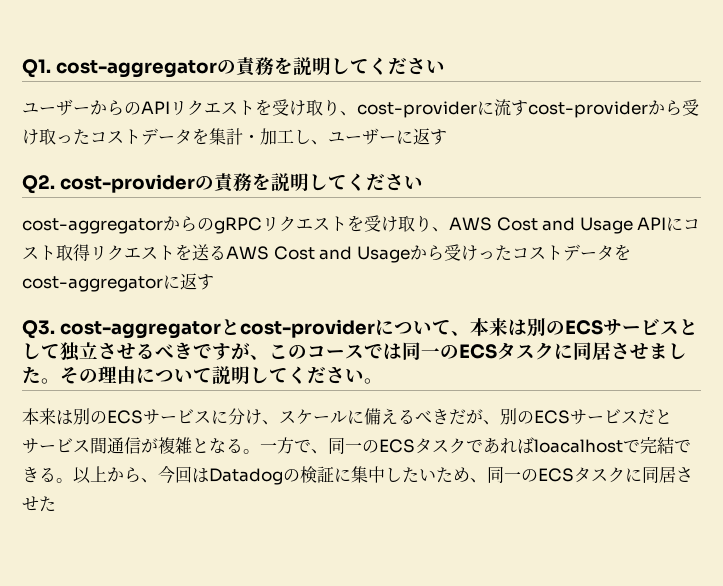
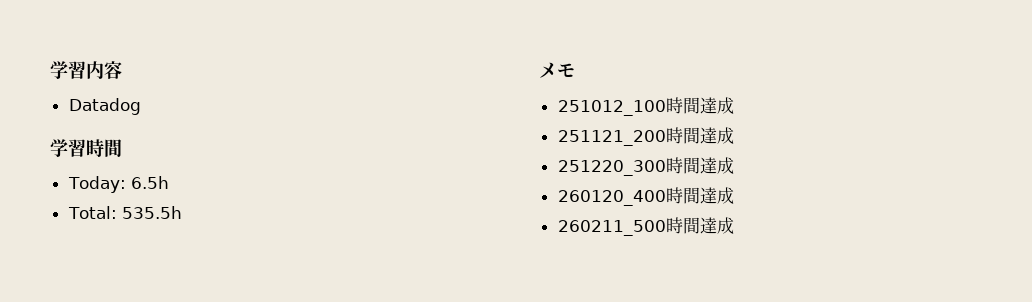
[22,57,445,78] [22,99,699,118] [22,128,447,145] [22,173,423,194] [22,215,701,234] [22,244,631,263] [22,273,214,292] [22,318,698,339] [22,342,687,362] [22,366,383,385] [22,408,672,425] [22,437,691,454] [22,465,693,485] [22,496,56,512] Q1. cost-aggregatorの責務を説明してください // ユーザーからのAPIリクエストを受け取り、cost-providerに流すcost-providerから受け取ったコストデータを集計・加工し、ユーザーに返す // Q2. cost-providerの責務を説明してください // cost-aggregatorからのgRPCリクエストを受け取り、AWS Cost and Usage APIにコスト取得リクエストを送るAWS Cost and Usageから受けったコストデータをcost-aggregatorに返す // Q3. cost-aggregatorとcost-providerについて、本来は別のECSサービスとして独立させるべきですが、このコースでは同一のECSタスクに同居させました。その理由について説明してください。 // 本来は別のECSサービスに分け、スケールに備えるべきだが、別のECSサービスだとサービス間通信が複雑となる。一方で、同一のECSタスクであればloacalhostで完結できる。以上から、今回はDatadogの検証に集中したいため、同一のECSタスクに同居させた -> [50,61,122,79] [68,98,141,115] [50,139,122,157] [67,176,169,193] [67,206,182,219] [539,62,575,78] [557,97,734,116] [557,127,734,146] [557,157,734,176] [557,187,734,206] [557,217,734,236] 学習内容 // Datadog // 学習時間 // Today: 6.5h // Total: 535.5h // メモ // 251012_100時間達成 // 251121_200時間達成 // 251220_300時間達成 // 260120_400時間達成 // 260211_500時間達成

